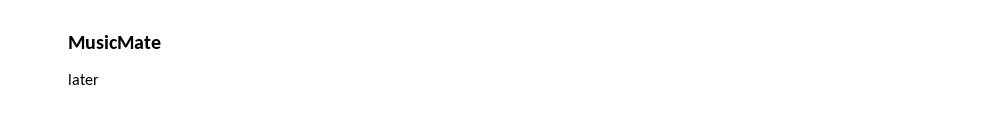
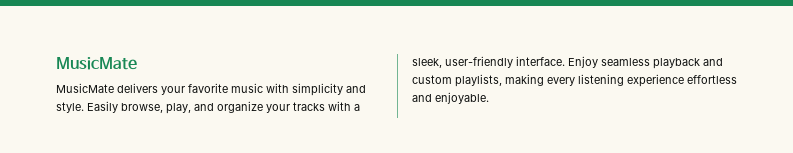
[68,74,99,85] later -> [56,83,366,96] [56,101,360,114] [412,56,723,69] [412,74,737,87] [412,92,489,104] MusicMate delivers your favorite music with simplicity and style. Easily browse, play, and organize your tracks with a sleek, user-friendly interface. Enjoy seamless playback and custom playlists, making every listening experience effortless and enjoyable.

